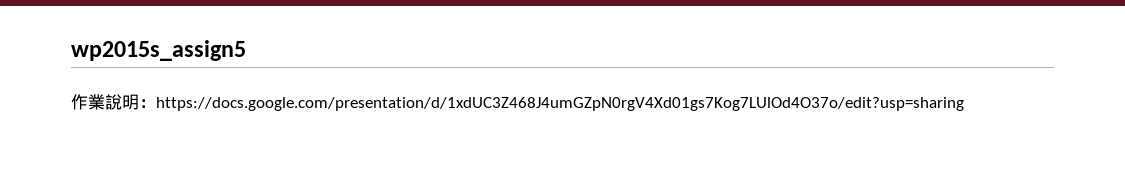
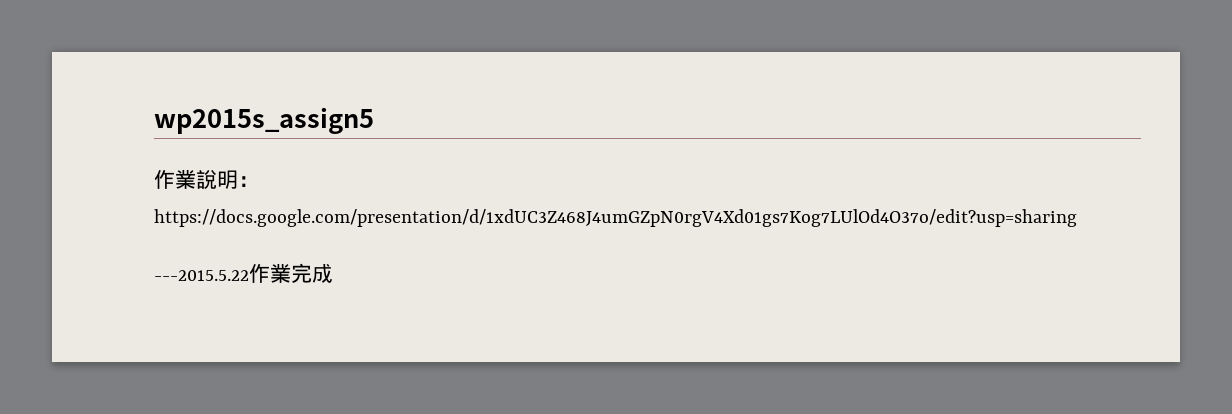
(964, 104) none -> [154,263,333,283] // ---2015.5.22作業完成

